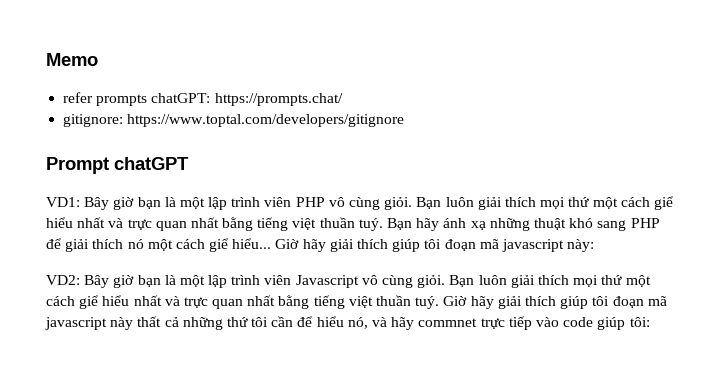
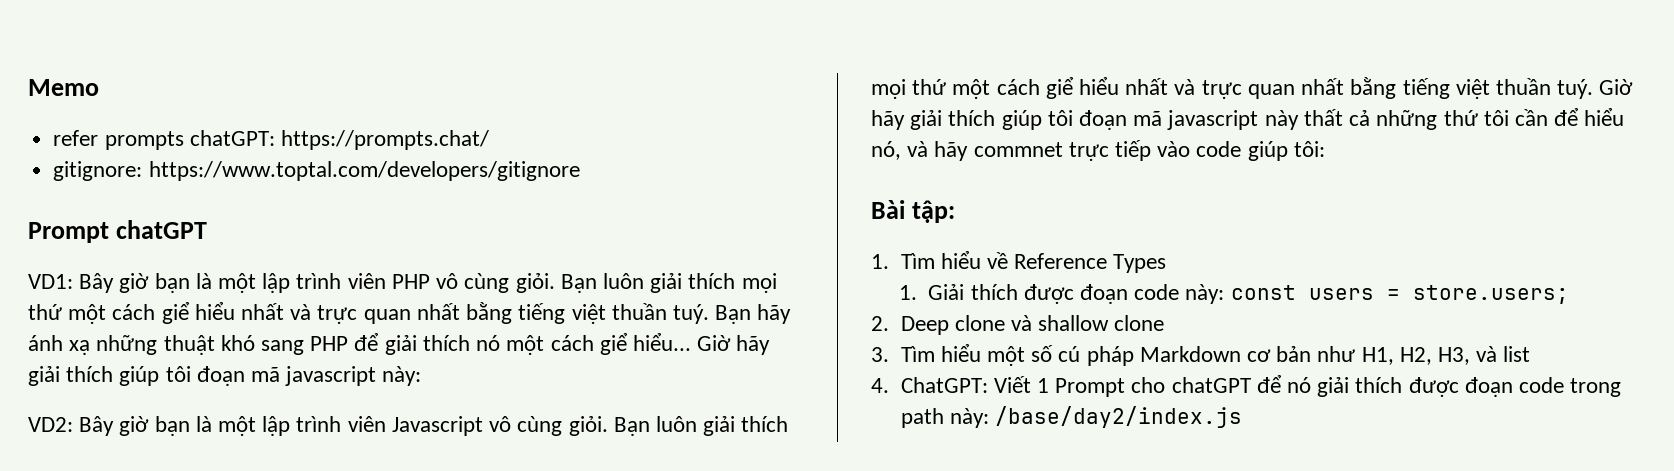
(650, 322) none -> [871,200,955,223] [871,251,1167,273] [898,284,1569,304] [871,315,1165,335] [871,344,1531,366] [871,375,1622,397] [900,406,1242,428] // Bài tập: // 1. Tìm hiểu về Reference Types // 1. Giải thích được đoạn code này: const users = store.users; // 2. Deep clone và shallow clone // 3. Tìm hiểu một số cú pháp Markdown cơ bản như H1, H2, H3, và list // 4. ChatGPT: Viết 1 Prompt cho chatGPT để nó giải thích được đoạn code trong path này: /base/day2/index.js

